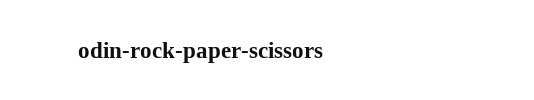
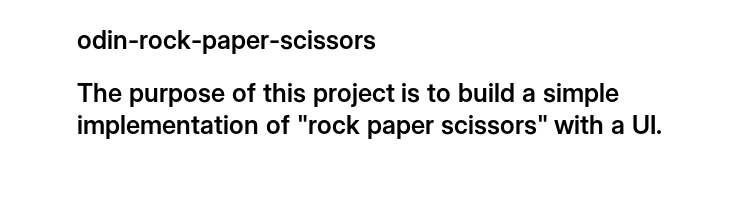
(323, 52) none -> [77,83,619,107] [77,115,663,139] // The purpose of this project is to build a simple implementation of "rock paper scissors" with a UI.

